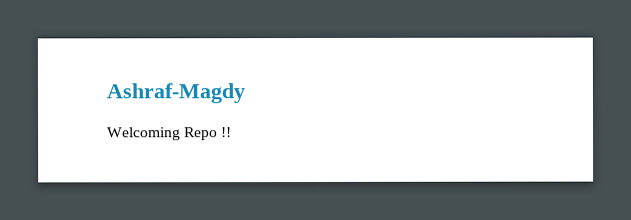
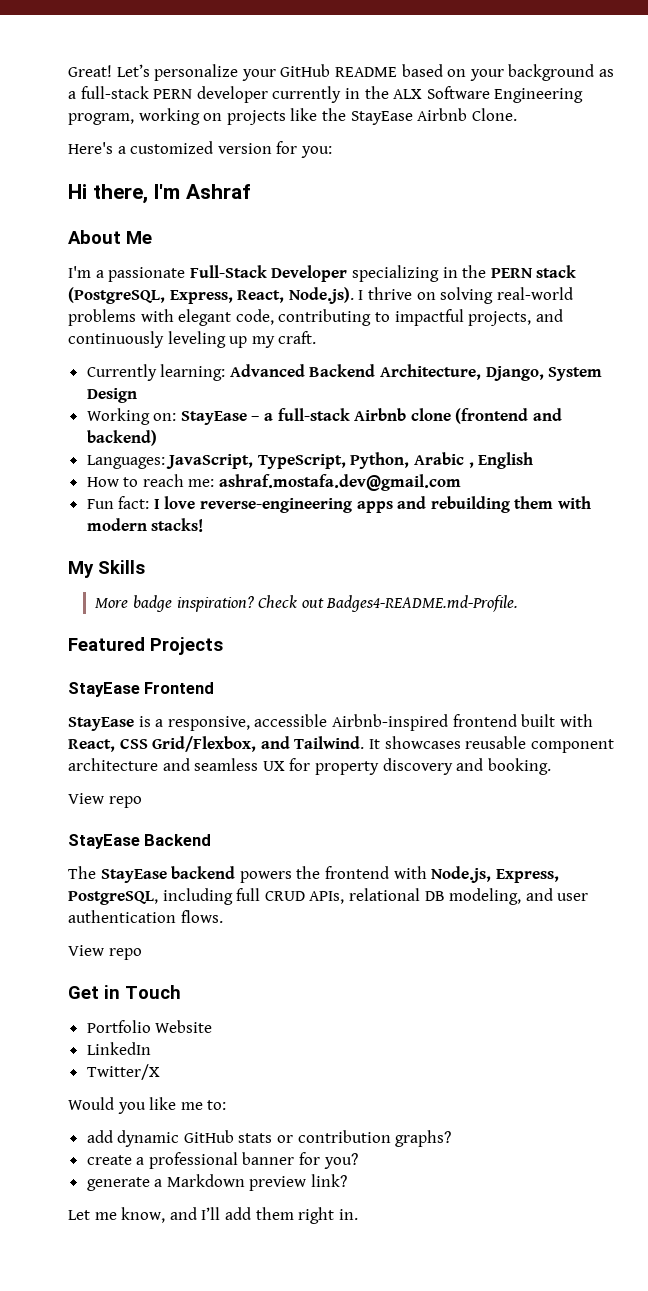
[106,83,245,104] [107,127,233,141] Ashraf-Magdy // Welcoming Repo !! -> [68,64,614,81] [68,86,584,103] [68,108,517,125] [68,141,332,158] [68,184,252,204] [68,230,152,244] [68,265,577,282] [68,287,573,304] [68,309,563,326] [68,331,317,348] [86,364,603,381] [86,388,137,403] [86,408,563,425] [86,430,157,446] [86,452,534,469] [86,474,462,491] [86,496,592,513] [86,518,204,532] [68,560,145,578] [95,595,519,612] [68,637,223,655] [68,682,215,697] [68,714,593,731] [68,736,614,753] [68,758,551,775] [68,793,142,808] [68,834,212,849] [68,866,559,883] [68,888,589,905] [68,910,223,923] [68,945,142,960] [68,985,181,999] [86,1020,213,1033] [86,1042,151,1055] [86,1064,160,1080] [68,1097,227,1114] [86,1130,452,1147] [86,1152,358,1169] [86,1174,348,1191] [68,1207,358,1224] Great! Let’s personalize your GitHub README based on your background as a full-stack PERN developer currently in the ALX Software Engineering program, working on projects like the StayEase Airbnb Clone. // Here's a customized version for you: // Hi there, I'm Ashraf // About Me // I'm a passionate Full-Stack Developer specializing in the PERN stack (PostgreSQL, Express, React, Node.js). I thrive on solving real-world problems with elegant code, contributing to impactful projects, and continuously leveling up my craft. // Currently learning: Advanced Backend Architecture, Django, System Design // Working on: StayEase – a full-stack Airbnb clone (frontend and backend) // Languages: JavaScript, TypeScript, Python, Arabic , English // How to reach me: ashraf.mostafa.dev@gmail.com // Fun fact: I love reverse-engineering apps and rebuilding them with modern stacks! // My Skills // More badge inspiration? Check out Badges4-README.md-Profile. // Featured Projects // StayEase Frontend // StayEase is a responsive, accessible Airbnb-inspired frontend built with React, CSS Grid/Flexbox, and Tailwind. It showcases reusable component architecture and seamless UX for property discovery and booking. // View repo // StayEase Backend // The StayEase backend powers the frontend with Node.js, Express, PostgreSQL, including full CRUD APIs, relational DB modeling, and user authentication flows. // View repo // Get in Touch // Portfolio Website // LinkedIn // Twitter/X // Would you like me to: // add dynamic GitHub stats or contribution graphs? // create a professional banner for you? // generate a Markdown preview link? // Let me know, and I’ll add them right in.

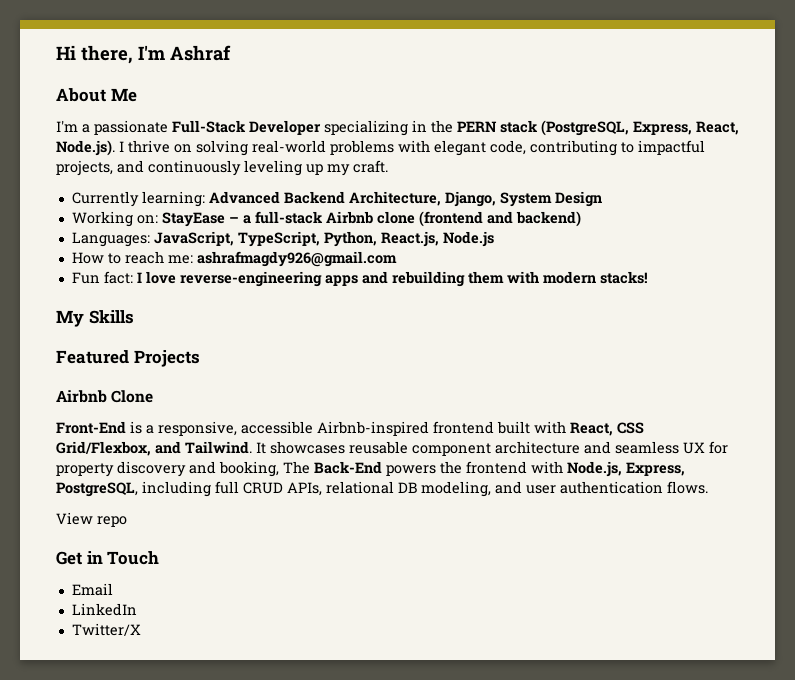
[68,64,614,81] [68,86,584,103] [68,108,517,125] [68,141,332,158] Great! Let’s personalize your GitHub README based on your background as a full-stack PERN developer currently in the ALX Software Engineering program, working on projects like the StayEase Airbnb Clone. // Here's a customized version for you: // -> (56, 52) none
[414,452,534,469] Arabic , English -> [380,231,494,247] React.js, Node.js
[219,474,462,491] ashraf.mostafa.dev@gmail.com -> [196,251,397,267] ashrafmagdy926@gmail.com
[95,595,519,612] // More badge inspiration? Check out Badges4-README.md-Profile. -> (134, 317) none
[68,682,215,697] [68,717,134,731] StayEase Frontend // StayEase -> [56,390,154,403] [56,421,126,434] Airbnb Clone // Front-End
[487,758,551,775] [68,793,142,808] [68,834,212,849] [68,866,236,883] booking. // View repo // StayEase Backend // The StayEase backend -> [219,461,382,477] booking, The Back-End
[86,1020,213,1033] Portfolio Website -> [71,583,113,596] Email
[68,1097,227,1114] [86,1130,452,1147] [86,1152,358,1169] [86,1174,348,1191] [68,1207,358,1224] // Would you like me to: // add dynamic GitHub stats or contribution graphs? // create a professional banner for you? // generate a Markdown preview link? // Let me know, and I’ll add them right in. -> (141, 629) none

